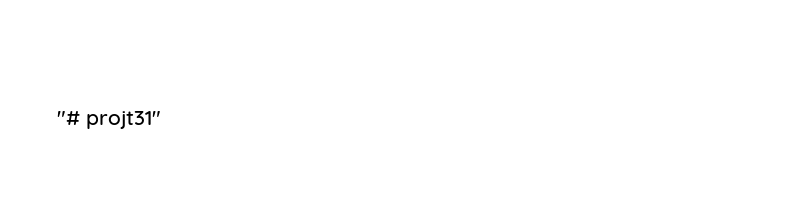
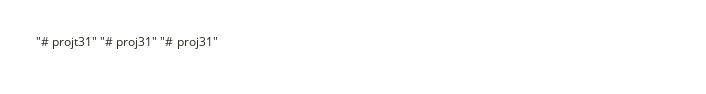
(161, 120) none -> [100,37,218,49] "# proj31" "# proj31"

